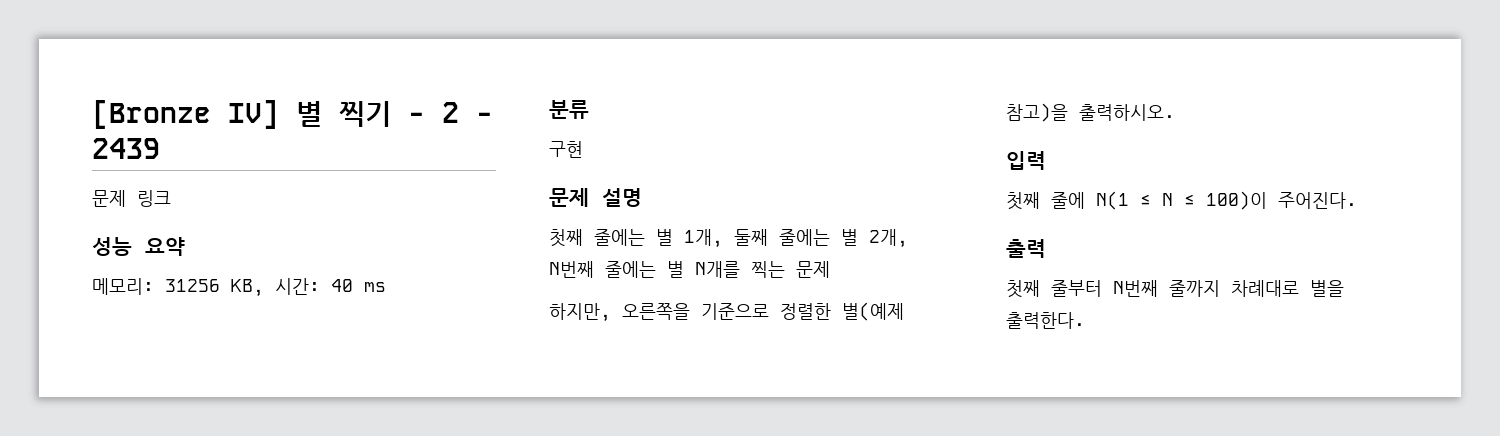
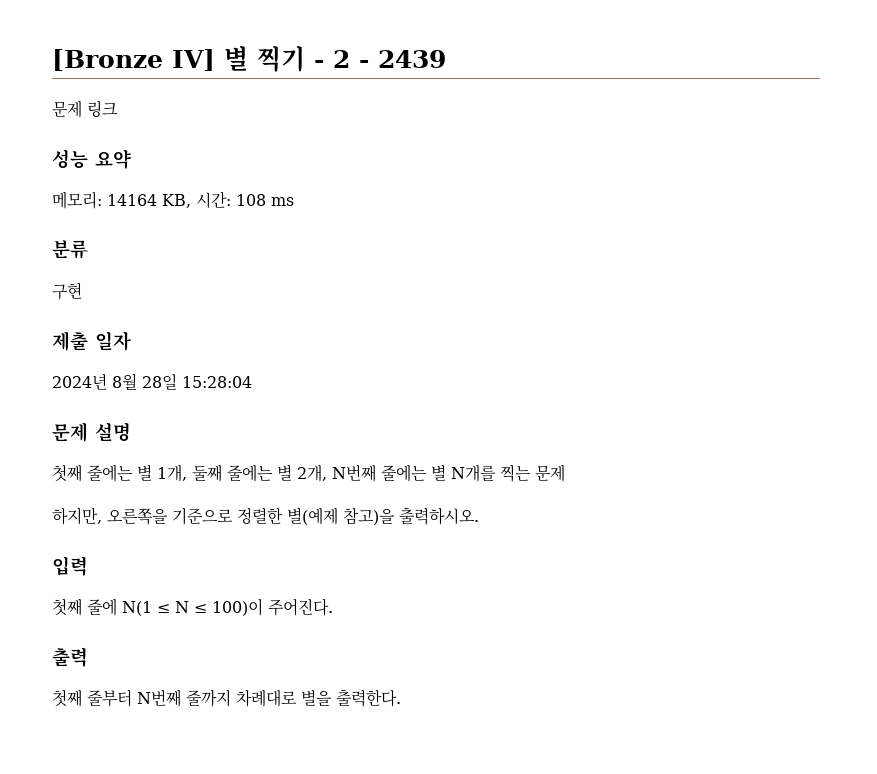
[165,279,220,292] 31256 -> [107,194,157,206] 14164
[331,279,353,292] 40 -> [236,194,266,206] 108
(583, 149) none -> [52,331,131,351] [52,373,252,390] // 제출 일자 // 2024년 8월 28일 15:28:04

